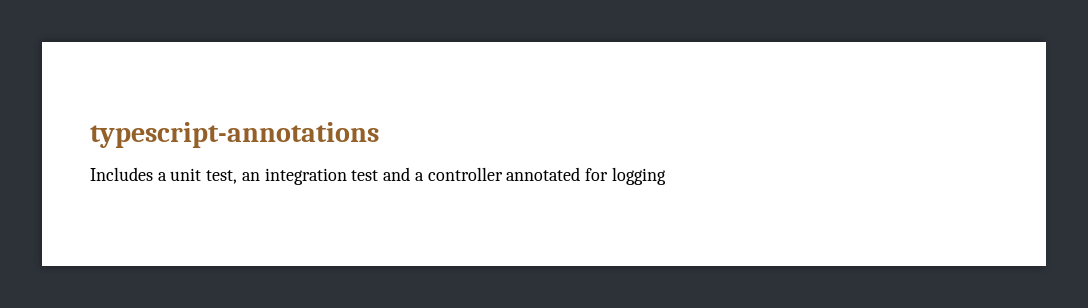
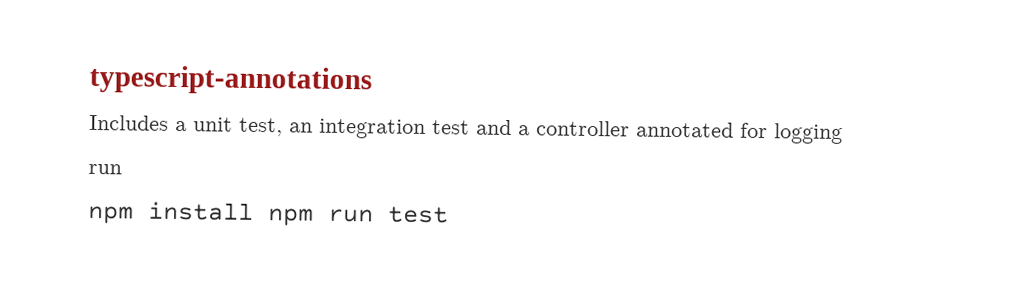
(666, 176) none -> [88,163,122,175] [88,201,449,226] // run // npm install npm run test

